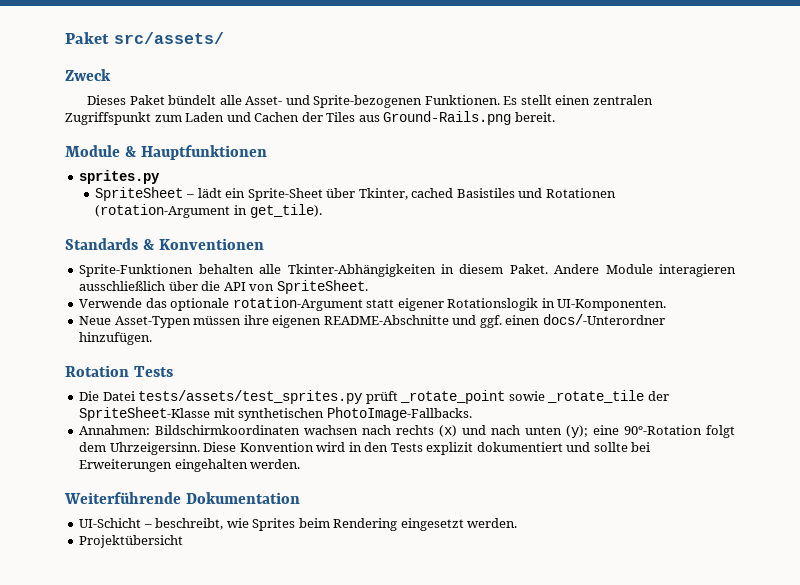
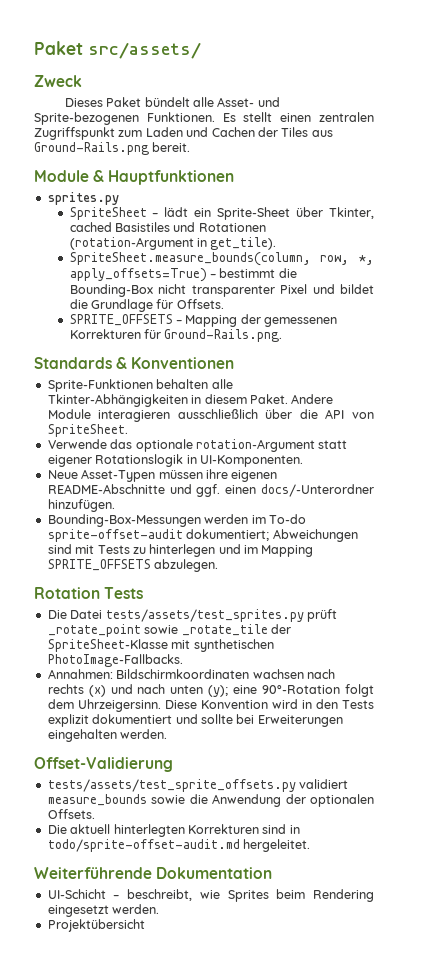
(322, 211) none -> [69,252,374,266] [69,268,297,282] [69,284,374,297] [69,299,224,312] [69,314,338,327] [69,329,283,342] // SpriteSheet.measure_bounds(column, row, *, apply_offsets=True) – bestimmt die Bounding-Box nicht transparenter Pixel und bildet die Grundlage für Offsets. // SPRITE_OFFSETS – Mapping der gemessenen Korrekturen für Ground-Rails.png.
(153, 338) none -> [47,514,306,527] [47,529,358,542] [47,544,314,557] [47,559,219,572] // Bounding-Box-Messungen werden im To-do sprite-offset-audit dokumentiert; Abweichungen sind mit Tests zu hinterlegen und im Mapping SPRITE_OFFSETS abzulegen.
(301, 464) none -> [34,757,173,772] [47,779,349,792] [47,794,374,807] [47,809,95,819] [47,824,300,837] [47,839,311,852] // Offset-Validierung // tests/assets/test_sprite_offsets.py validiert measure_bounds sowie die Anwendung der optionalen Offsets. // Die aktuell hinterlegten Korrekturen sind in todo/sprite-offset-audit.md hergeleitet.

